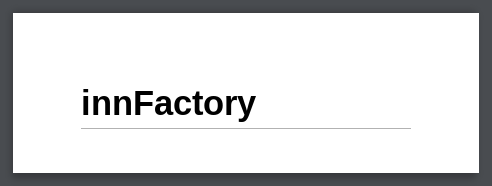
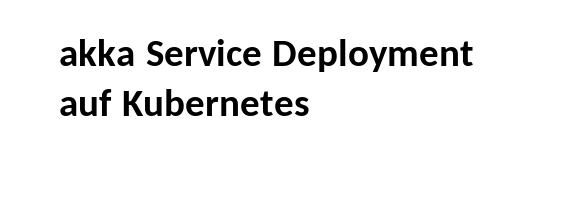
[81,89,256,122] innFactory -> [59,39,475,72] [59,89,310,116] akka Service Deployment auf Kubernetes

